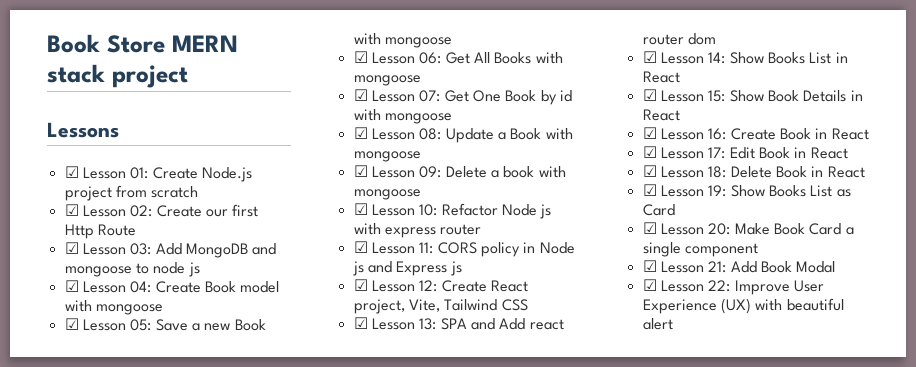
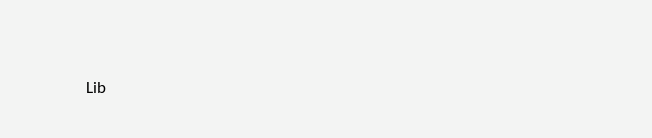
[47,34,238,53] [47,64,188,88] [47,122,119,138] [64,166,252,182] [64,185,199,201] [64,204,259,217] [64,224,136,239] [64,242,277,258] [64,262,200,277] [64,280,280,293] [64,300,163,315] [64,318,266,331] [353,33,452,48] [353,51,563,64] [353,75,421,86] [353,89,572,105] [353,109,452,124] [353,127,573,143] [353,151,421,162] [353,165,566,178] [353,189,421,200] [353,203,552,219] [353,223,482,238] [353,241,575,257] [352,261,462,276] [353,279,528,292] [353,299,528,314] [353,317,564,330] [642,33,716,45] [642,51,848,64] [642,71,680,83] [642,89,863,102] [642,109,680,121] [642,127,869,140] [642,146,848,159] [642,165,865,178] [642,184,851,197] [642,204,675,216] [642,222,854,235] [642,242,758,257] [642,260,836,273] [642,279,824,295] [642,298,844,314] [642,318,673,330] Book Store MERN stack project // Lessons // ☑ Lesson 01: Create Node.js project from scratch // ☑ Lesson 02: Create our first Http Route // ☑ Lesson 03: Add MongoDB and mongoose to node js // ☑ Lesson 04: Create Book model with mongoose // ☑ Lesson 05: Save a new Book with mongoose // ☑ Lesson 06: Get All Books with mongoose // ☑ Lesson 07: Get One Book by id with mongoose // ☑ Lesson 08: Update a Book with mongoose // ☑ Lesson 09: Delete a book with mongoose // ☑ Lesson 10: Refactor Node js with express router // ☑ Lesson 11: CORS policy in Node js and Express js // ☑ Lesson 12: Create React project, Vite, Tailwind CSS // ☑ Lesson 13: SPA and Add react router dom // ☑ Lesson 14: Show Books List in React // ☑ Lesson 15: Show Book Details in React // ☑ Lesson 16: Create Book in React // ☑ Lesson 17: Edit Book in React // ☑ Lesson 18: Delete Book in React // ☑ Lesson 19: Show Books List as Card // ☑ Lesson 20: Make Book Card a single component // ☑ Lesson 21: Add Book Modal // ☑ Lesson 22: Improve User Experience (UX) with beautiful alert -> [86,82,106,93] Lib

